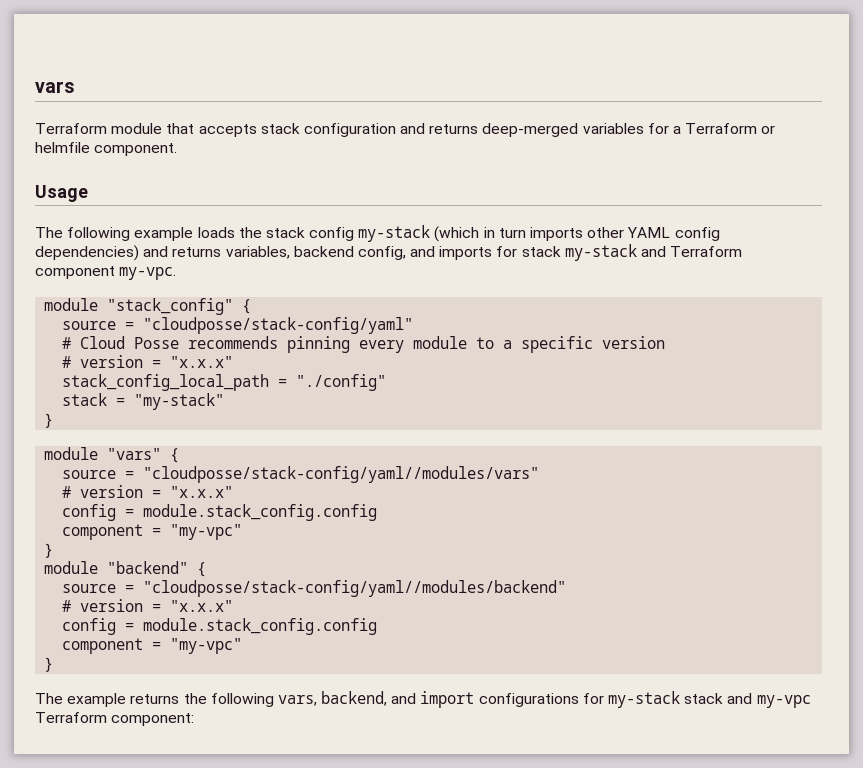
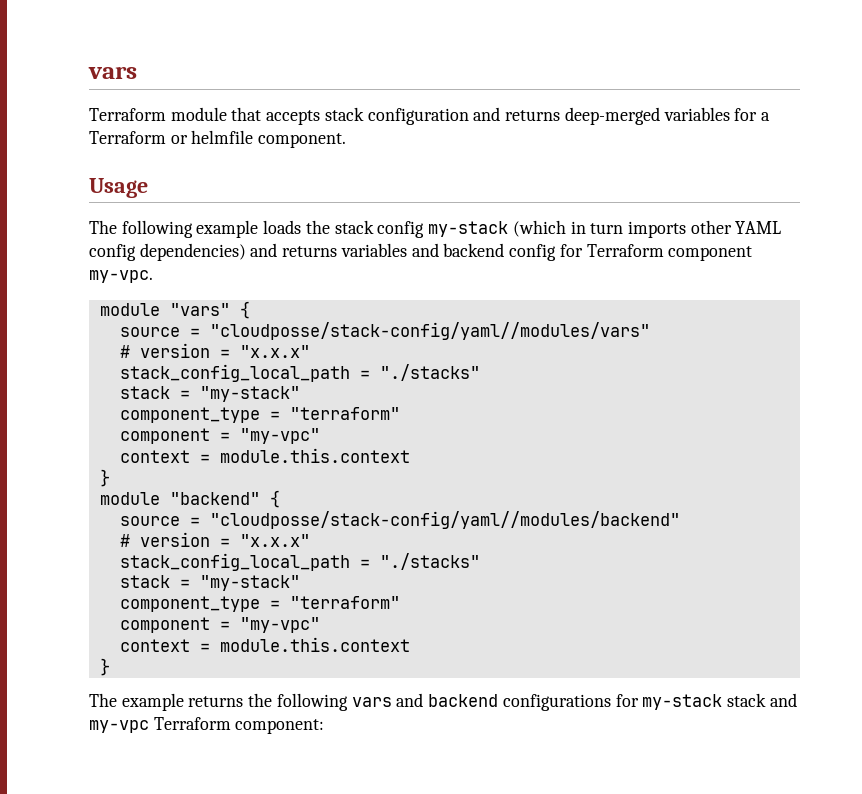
[225,244,743,261] [35,266,177,280] [44,298,252,315] [62,317,414,334] [62,336,666,353] [62,355,234,368] [62,374,387,391] [62,393,225,410] [44,413,54,428] variables, backend config, and imports for stack my-stack and Terraform component my-vpc. // module "stack_config" { // source = "cloudposse/stack-config/yaml" // # Cloud Posse recommends pinning every module to a specific version // # version = "x.x.x" // stack_config_local_path = "./config" // stack = "my-stack" // } -> [340,243,753,261] [89,270,153,283] variables and backend config for Terraform component my-vpc.
[62,504,378,521] [62,524,243,540] config = module.stack_config.config // component = "my-vpc" -> [119,364,480,382] [119,386,300,402] [119,407,400,423] [119,428,320,444] [119,448,410,463] stack_config_local_path = "./stacks" // stack = "my-stack" // component_type = "terraform" // component = "my-vpc" // context = module.this.context
[62,618,378,635] [62,638,243,654] config = module.stack_config.config // component = "my-vpc" -> [119,553,480,571] [119,575,300,591] [119,596,400,612] [119,617,320,633] [119,637,410,652] stack_config_local_path = "./stacks" // stack = "my-stack" // component_type = "terraform" // component = "my-vpc" // context = module.this.context
[277,691,475,708] vars, backend, and import -> [351,693,499,707] vars and backend

